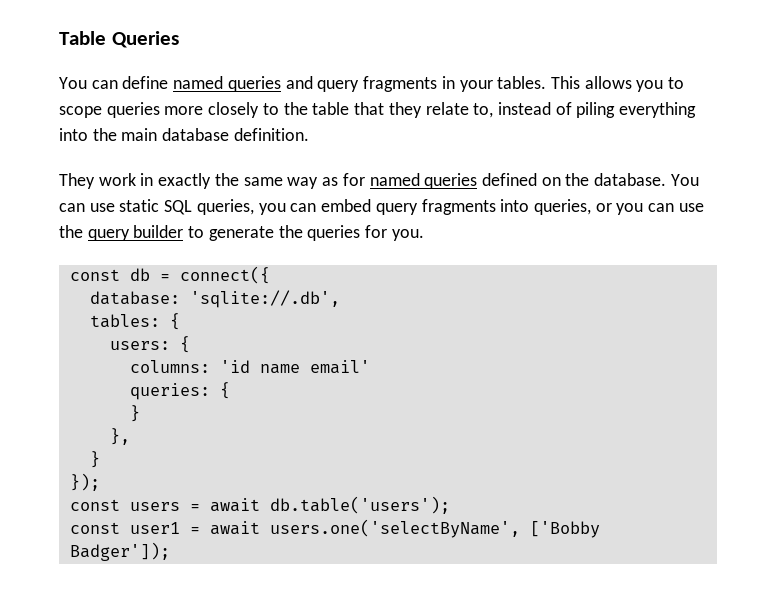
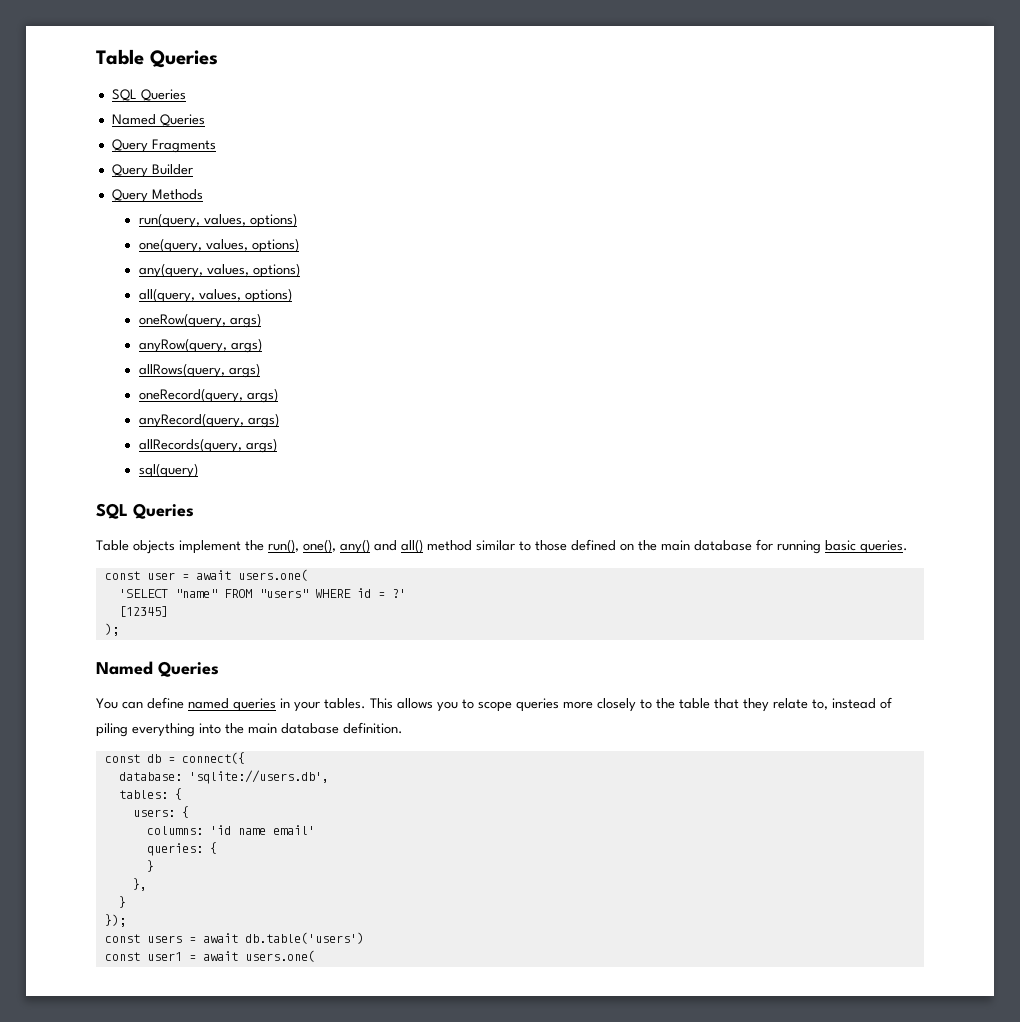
(179, 39) none -> [111,89,186,101] [111,114,205,126] [111,139,216,153] [111,164,193,178] [111,189,203,203] [138,213,297,228] [138,238,299,253] [138,263,300,278] [138,288,292,303] [138,313,261,328] [138,338,262,353] [138,363,260,378] [138,388,278,403] [138,413,279,428] [138,438,277,453] [138,463,198,478] [96,503,194,519] [96,539,908,554] [104,569,308,581] [118,588,406,598] [118,606,168,617] [104,623,119,636] [96,661,219,677] // SQL Queries // Named Queries // Query Fragments // Query Builder // Query Methods // run(query, values, options) // one(query, values, options) // any(query, values, options) // all(query, values, options) // oneRow(query, args) // anyRow(query, args) // allRows(query, args) // oneRecord(query, args) // anyRecord(query, args) // allRecords(query, args) // sql(query) // SQL Queries // Table objects implement the run(), one(), any() and all() method similar to those defined on the main database for running basic queries. // const user = await users.one( // 'SELECT "name" FROM "users" WHERE id = ?' // [12345] // ); // Named Queries
[285,76,438,92] and query fragments -> (276, 705) none
[59,173,699,189] [59,199,704,215] [59,225,424,241] // They work in exactly the same way as for named queries defined on the database. You can use static SQL queries, you can embed query fragments into queries, or you can use the query builder to generate the queries for you. -> (403, 728) none
[189,290,340,308] 'sqlite://.db', -> [188,770,329,784] 'sqlite://users.db',
[269,496,450,514] db.table('users'); -> [244,932,364,944] db.table('users')
[269,519,600,538] [69,542,170,561] users.one('selectByName', ['Bobby Badger']); -> [244,950,315,962] users.one(

